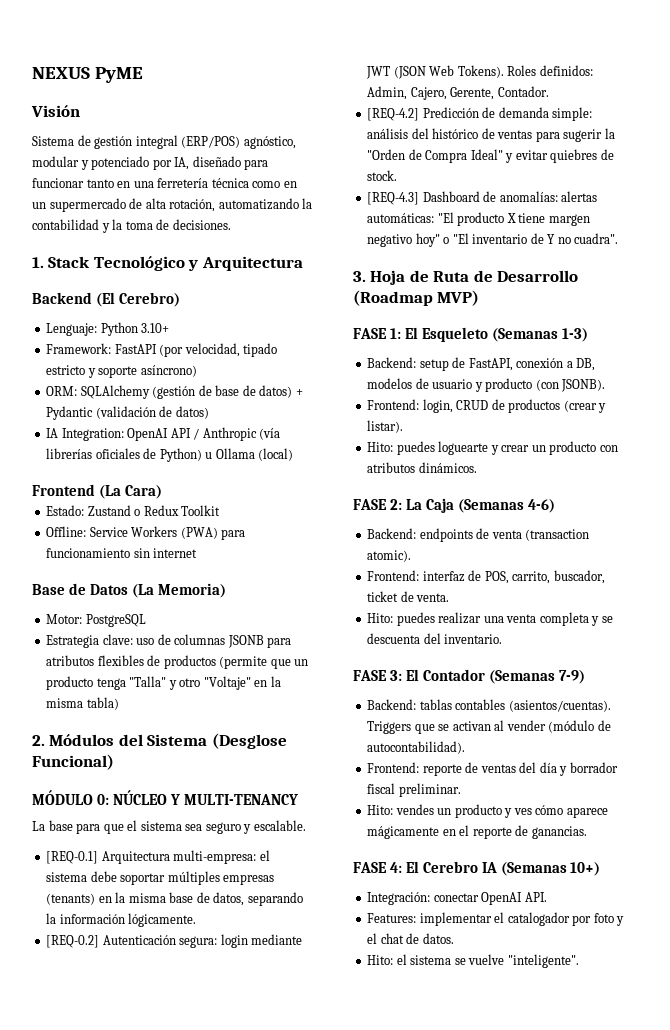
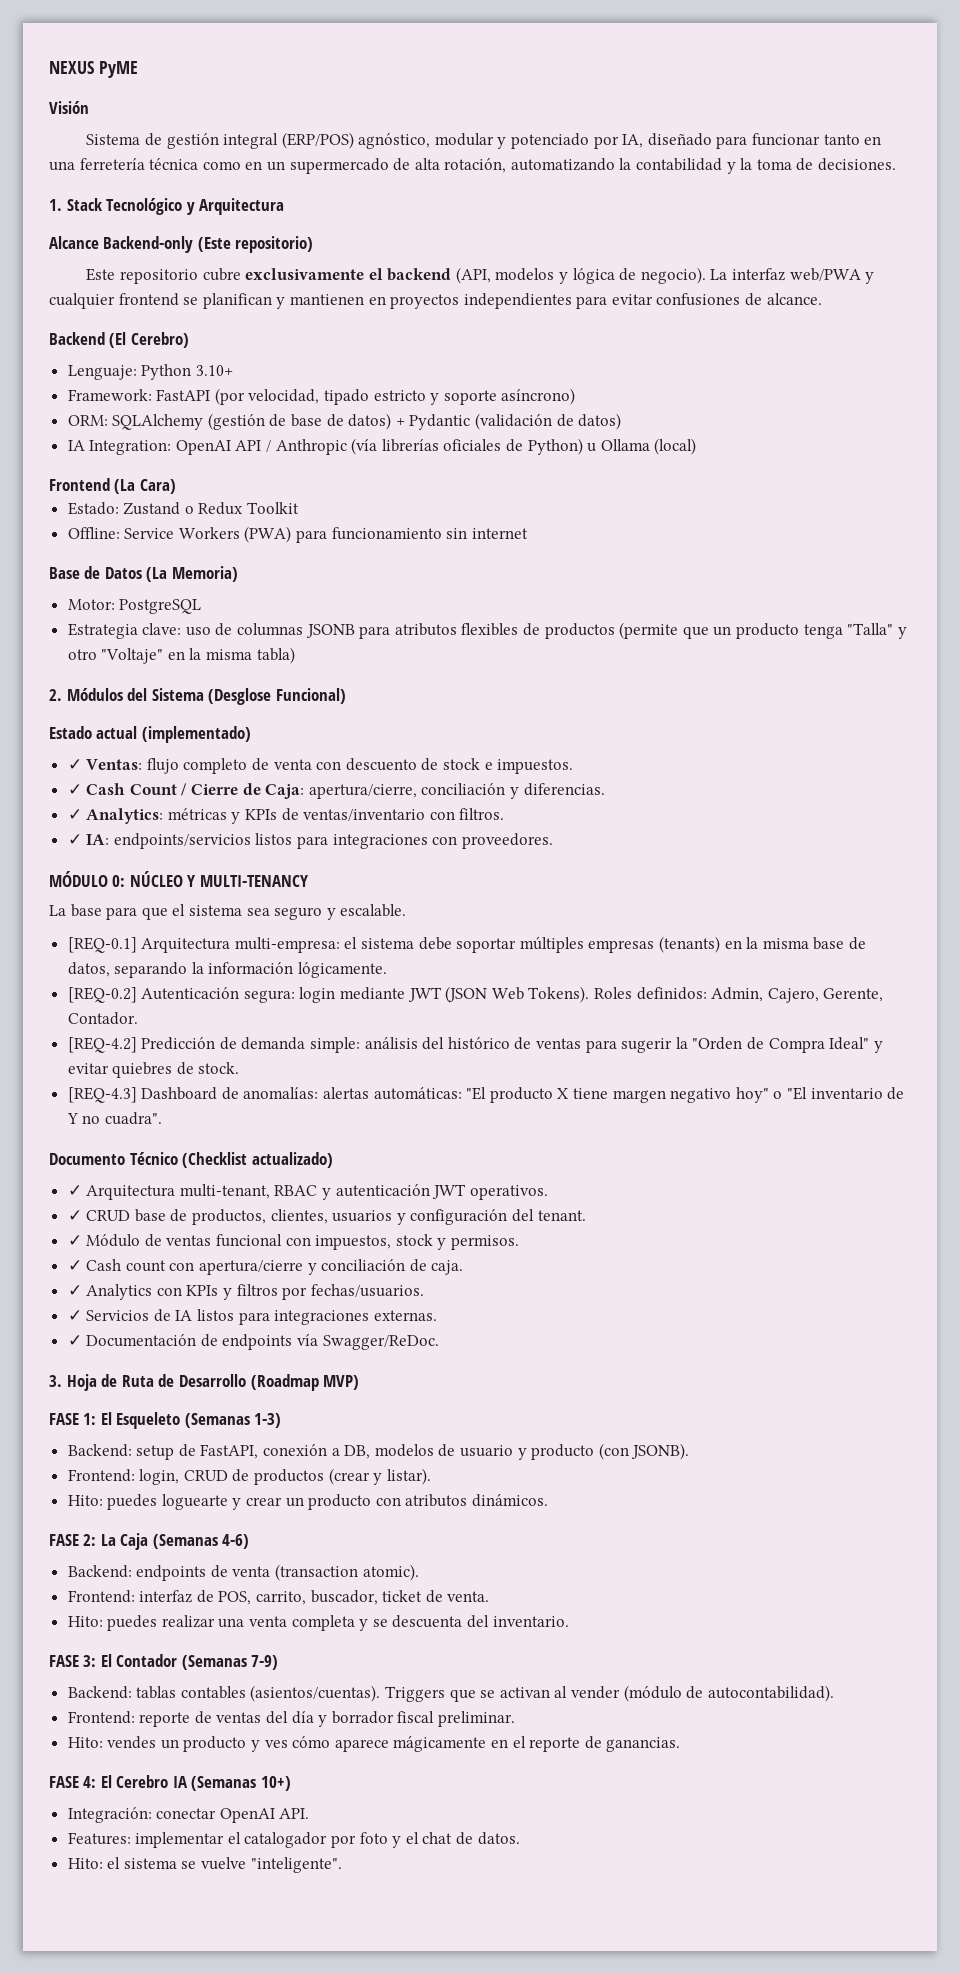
(303, 263) none -> [49,236,314,253] [86,267,875,284] [49,293,822,309] // Alcance Backend-only (Este repositorio) // Este repositorio cubre exclusivamente el backend (API, modelos y lógica de negocio). La interfaz web/PWA y cualquier frontend se planifican y mantienen en proyectos independientes para evitar confusiones de alcance.
(114, 762) none -> [49,726,251,743] [67,758,574,774] [67,783,605,799] [67,808,505,824] [67,833,553,849] // Estado actual (implementado) // ✓ Ventas: flujo completo de venta con descuento de stock e impuestos. // ✓ Cash Count / Cierre de Caja: apertura/cierre, conciliación y diferencias. // ✓ Analytics: métricas y KPIs de ventas/inventario con filtros. // ✓ IA: endpoints/servicios listos para integraciones con proveedores.
(619, 238) none -> [49,1152,333,1168] [67,1184,548,1200] [67,1209,586,1225] [67,1234,520,1250] [67,1259,464,1275] [67,1284,424,1300] [67,1309,437,1325] [67,1334,439,1350] // Documento Técnico (Checklist actualizado) // ✓ Arquitectura multi-tenant, RBAC y autenticación JWT operativos. // ✓ CRUD base de productos, clientes, usuarios y configuración del tenant. // ✓ Módulo de ventas funcional con impuestos, stock y permisos. // ✓ Cash count con apertura/cierre y conciliación de caja. // ✓ Analytics con KPIs y filtros por fechas/usuarios. // ✓ Servicios de IA listos para integraciones externas. // ✓ Documentación de endpoints vía Swagger/ReDoc.

